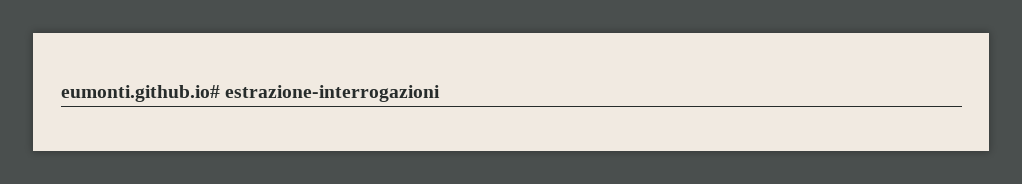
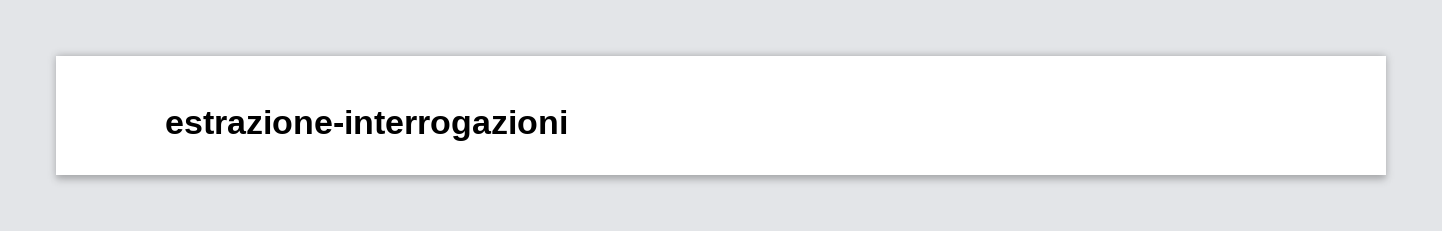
[61,85,220,102] eumonti.github.io# -> (165, 125) none

